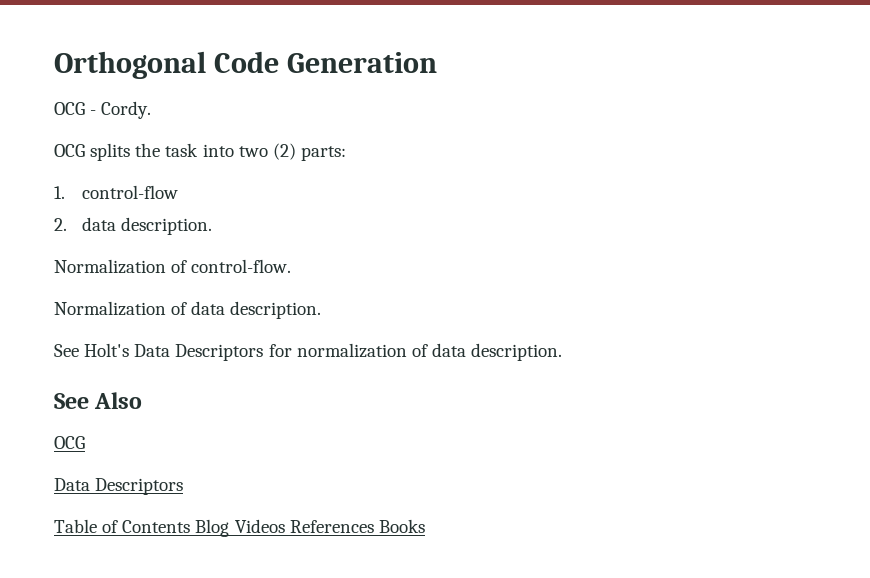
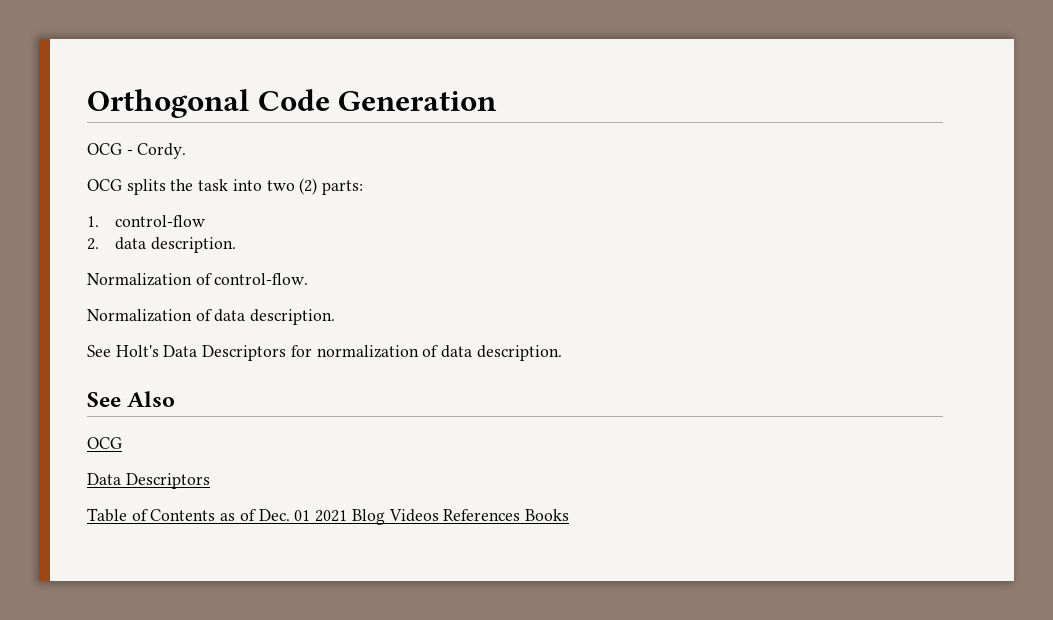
(191, 526) none -> [220,509,348,522] as of Dec. 01 2021

